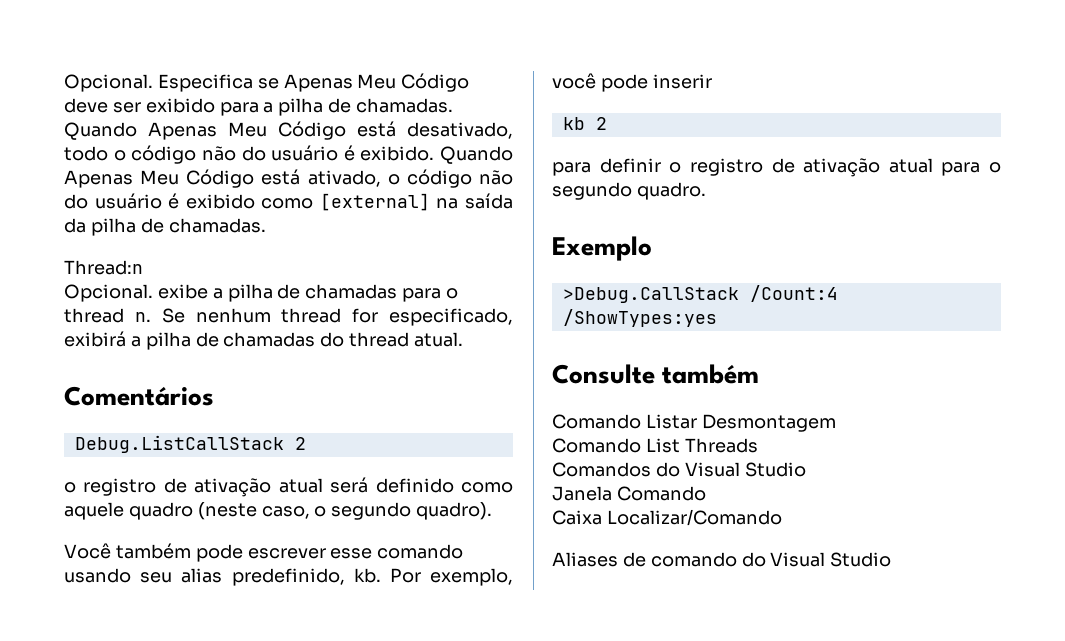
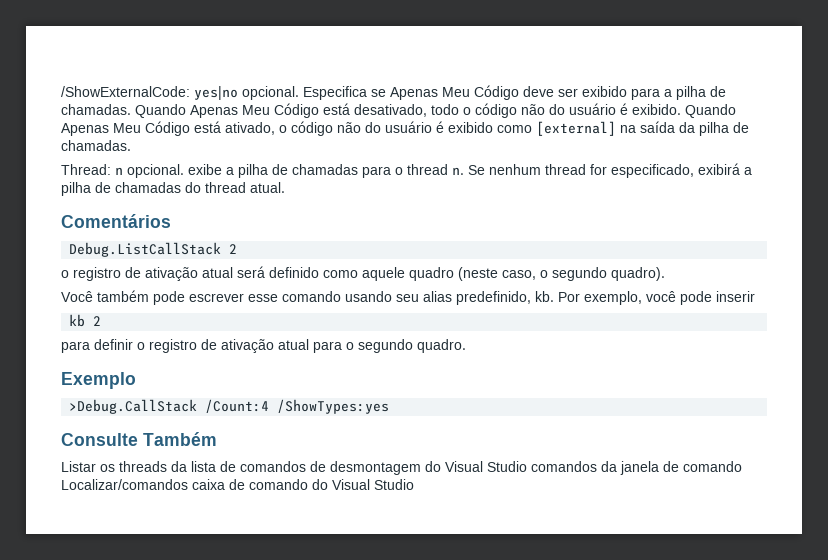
[64,74,153,92] Opcional. -> [61,86,299,100] /ShowExternalCode: yes|no opcional.
[64,260,143,275] [64,284,153,302] Thread:n // Opcional. -> [61,164,184,178] Thread: n opcional.
[662,364,760,384] [552,414,836,432] [552,438,758,453] [552,462,806,477] [552,486,706,501] [552,509,782,526] [552,552,618,567] também // Comando Listar Desmontagem // Comando List Threads // Comandos do Visual Studio // Janela Comando // Caixa Localizar/Comando // Aliases -> [143,432,217,446] [61,461,742,475] [61,479,225,490] Também // Listar os threads da lista de comandos de desmontagem do Visual Studio comandos da janela de comando Localizar/comandos caixa

